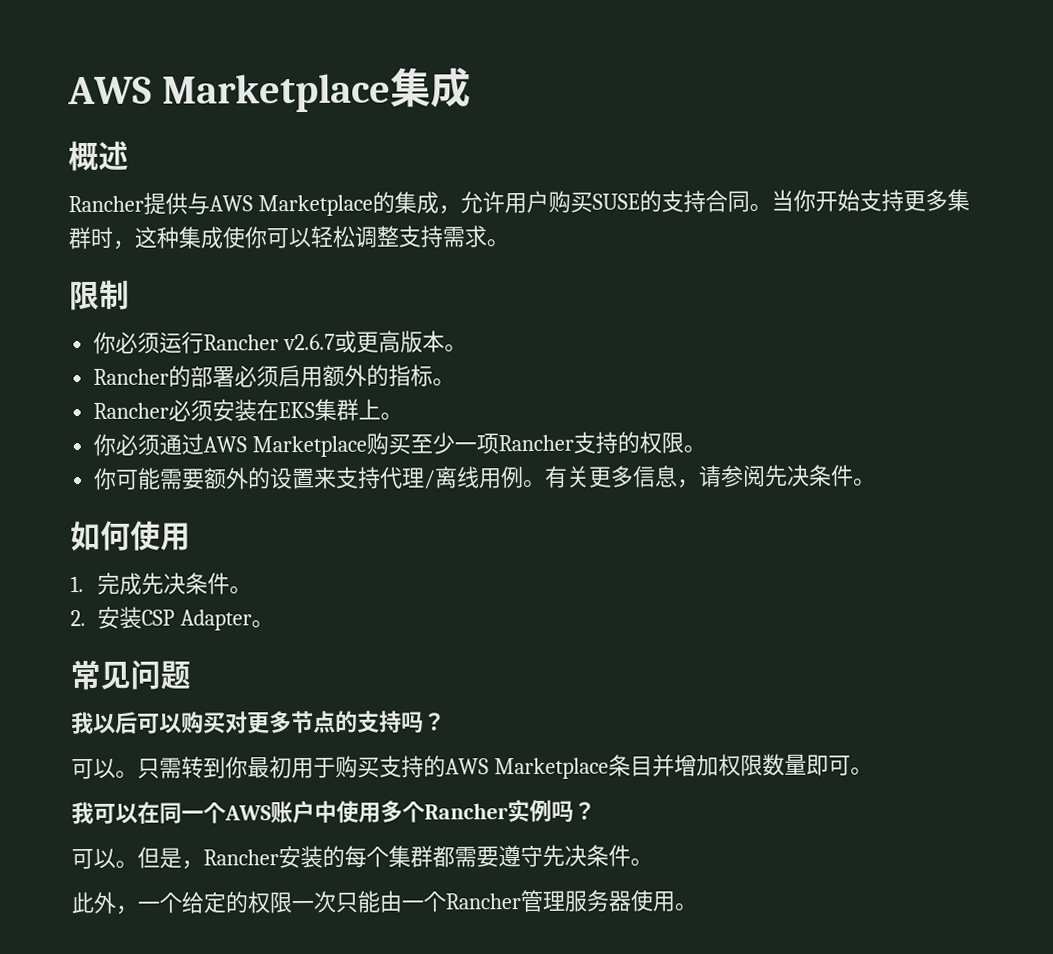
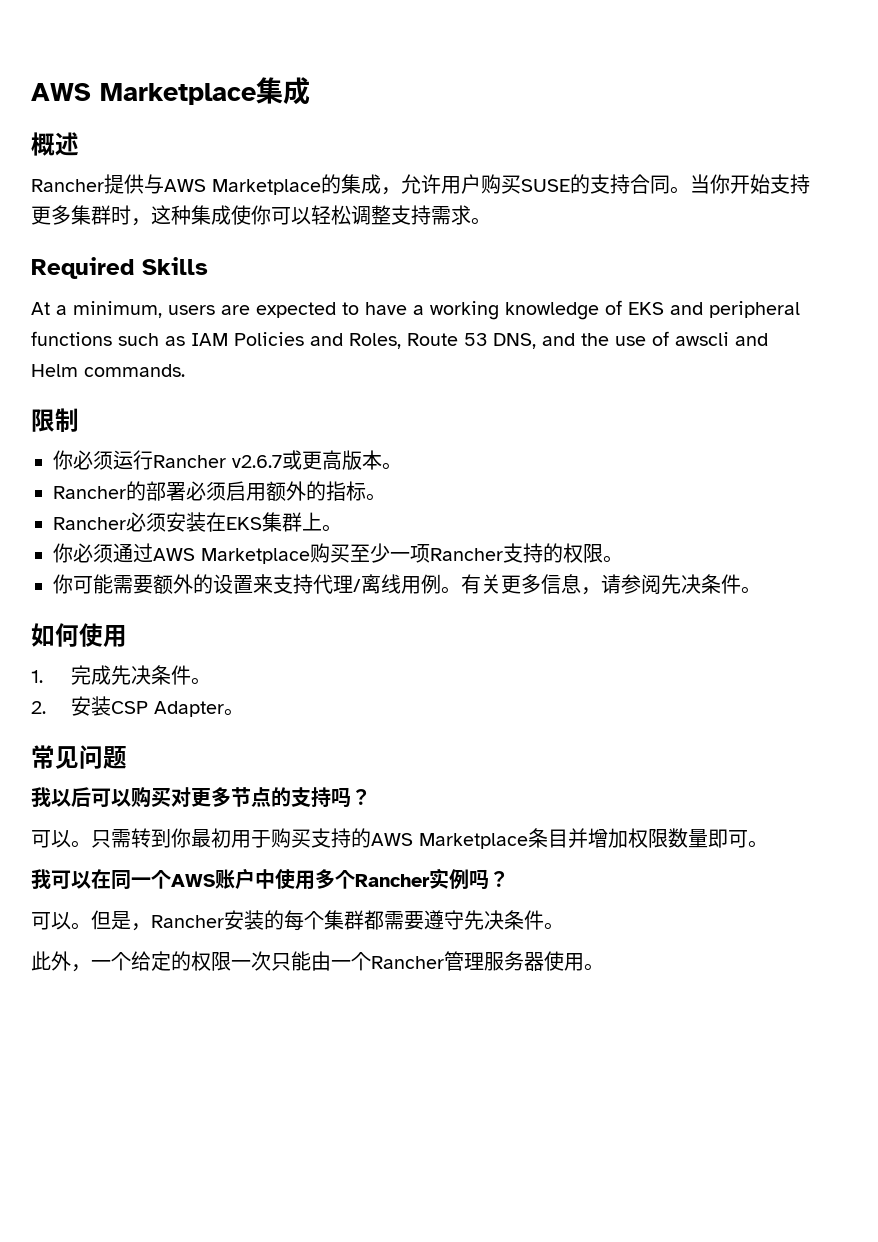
(509, 243) none -> [31,257,208,279] [31,300,800,320] [31,331,768,349] [31,364,185,377] // Required Skills // At a minimum, users are expected to have a working knowledge of EKS and peripheral functions such as IAM Policies and Roles, Route 53 DNS, and the use of awscli and Helm commands.

